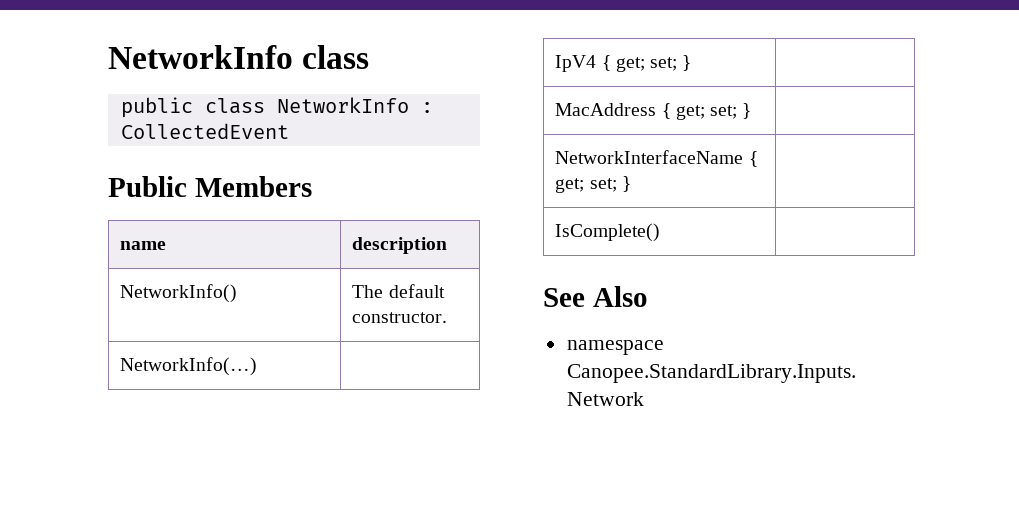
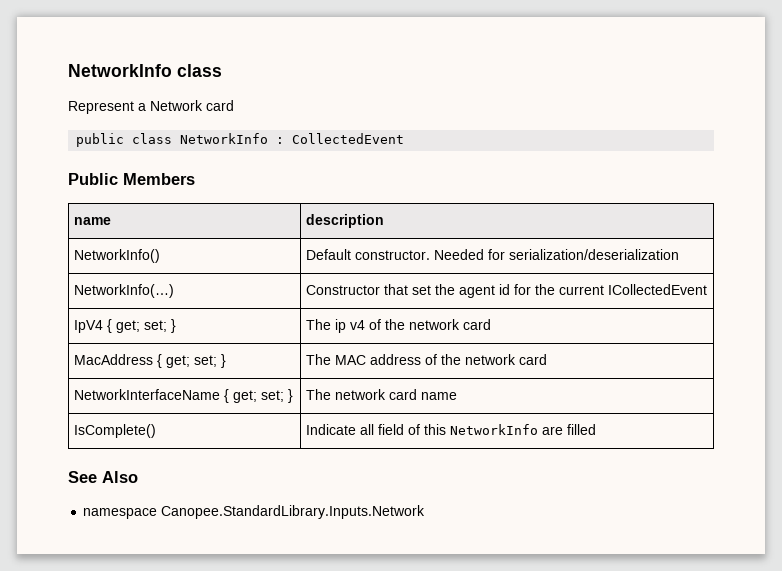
(370, 57) none -> [68,100,234,114] // Represent a Network card
[352,284,445,298] The default -> [305,249,351,260] Default
[120,357,258,376] // NetworkInfo(…) | -> [433,249,679,260] [73,284,174,298] [305,284,707,298] Needed for serialization/deserialization // NetworkInfo(…) | Constructor that set the agent id for the current ICollectedEvent
(692, 63) none -> [305,319,491,333] The ip v4 of the network card
(752, 111) none -> [305,354,547,365] The MAC address of the network card
[555,223,661,242] // IsComplete() | -> [305,389,457,400] [73,424,156,438] [305,424,596,435] The network card name // IsComplete() | Indicate all field of this NetworkInfo are filled

